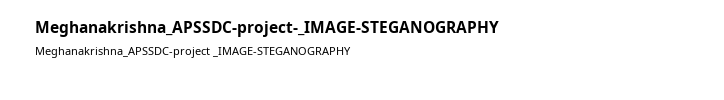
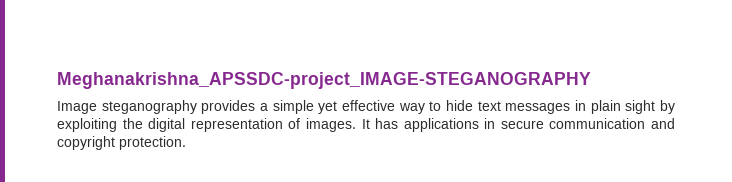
[35,21,499,37] [35,47,351,58] Meghanakrishna_APSSDC-project-_IMAGE-STEGANOGRAPHY // Meghanakrishna_APSSDC-project _IMAGE-STEGANOGRAPHY -> [57,72,591,89] [57,100,675,114] [57,118,675,132] [57,136,186,150] Meghanakrishna_APSSDC-project_IMAGE-STEGANOGRAPHY // Image steganography provides a simple yet effective way to hide text messages in plain sight by exploiting the digital representation of images. It has applications in secure communication and copyright protection.

